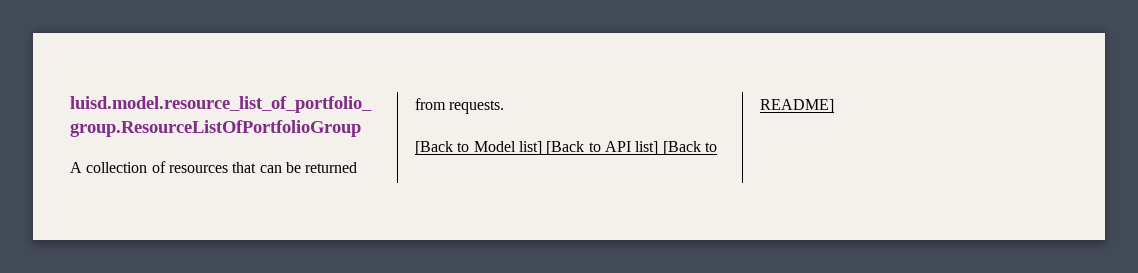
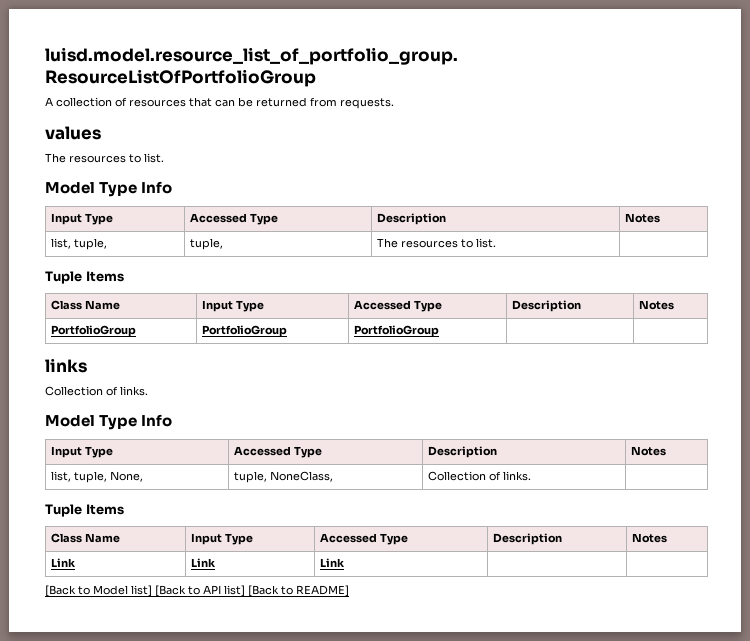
(505, 107) none -> [45,126,101,140] [45,153,164,163] [45,181,173,197] [50,213,113,225] [189,213,278,225] [376,213,446,225] [624,213,660,223] [50,238,107,250] [189,238,223,250] [376,238,496,248] [45,271,124,284] [50,300,120,310] [201,300,264,312] [353,300,442,312] [511,300,581,312] [638,300,674,310] [50,325,136,337] [201,325,287,337] [353,325,439,337] [45,358,87,373] [45,386,148,396] [45,414,173,430] [50,446,113,458] [233,446,322,458] [427,446,497,458] [630,446,666,456] [50,471,143,483] [233,471,333,483] [427,471,531,481] [45,504,124,517] [50,533,120,543] [190,533,253,545] [319,533,408,545] [492,533,562,545] [631,533,667,543] [50,558,76,567] [190,558,216,567] [319,558,345,567] // values // The resources to list. // Model Type Info // Input Type | Accessed Type | Description | Notes // list, tuple, | tuple, | The resources to list. | // Tuple Items // Class Name | Input Type | Accessed Type | Description | Notes // PortfolioGroup | PortfolioGroup | PortfolioGroup | | // links // Collection of links. // Model Type Info // Input Type | Accessed Type | Description | Notes // list, tuple, None, | tuple, NoneClass, | Collection of links. | // Tuple Items // Class Name | Input Type | Accessed Type | Description | Notes // Link | Link | Link | |

